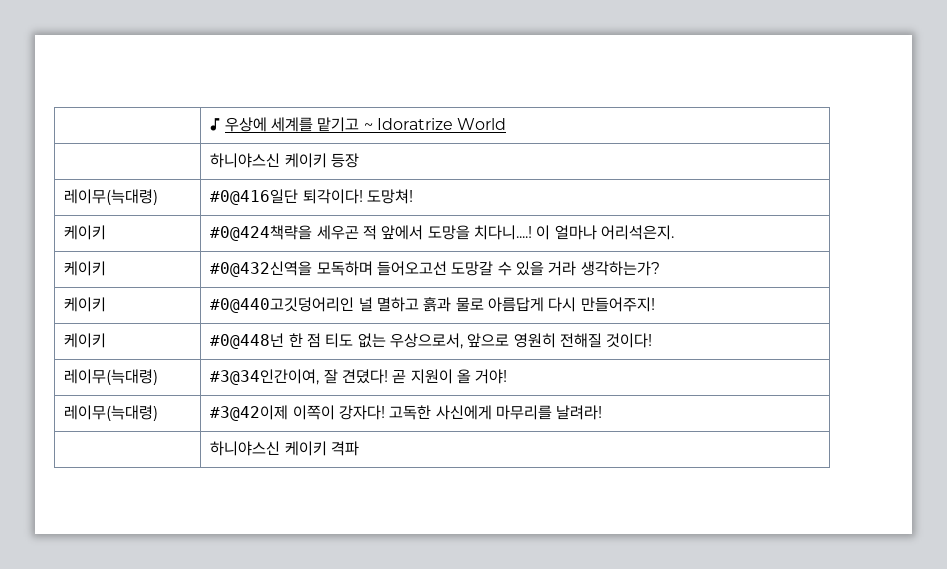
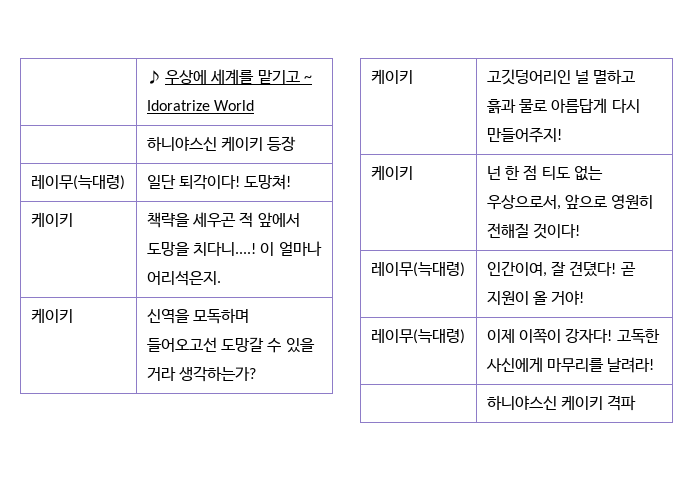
[210,189,299,205] #0@416일단 -> [146,175,176,189] 일단
[210,225,313,241] #0@424책략을 -> [146,212,190,228] 책략을
[210,261,313,277] #0@432신역을 -> [146,309,190,324] 신역을
[210,297,355,313] #0@440고깃덩어리인 -> [486,69,571,85] 고깃덩어리인
[210,333,285,349] #0@448넌 -> [486,166,501,180] 넌
[210,369,320,385] #3@34인간이여, -> [486,261,547,277] 인간이여,
[210,405,289,421] #3@42이제 -> [486,329,515,343] 이제

